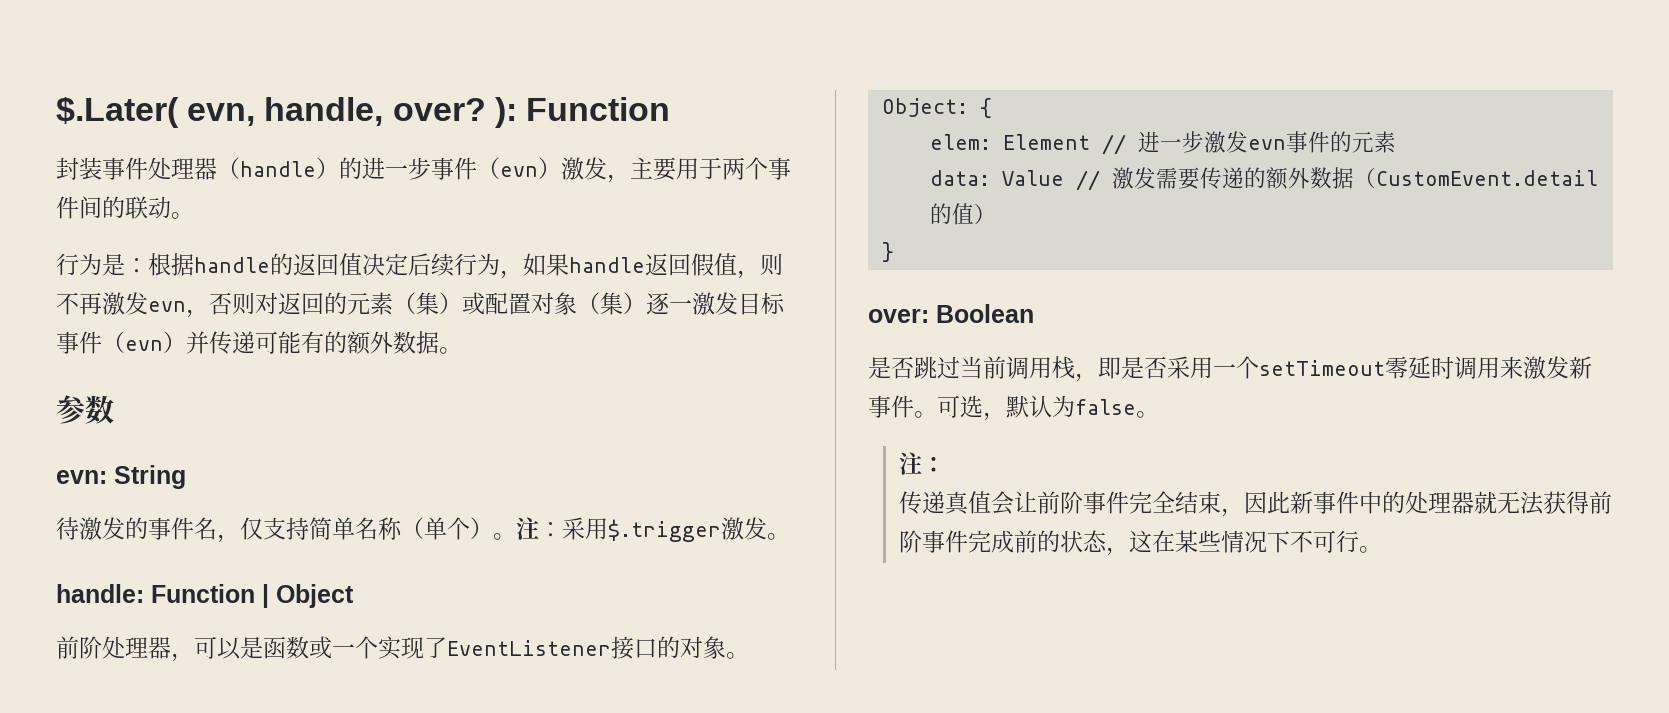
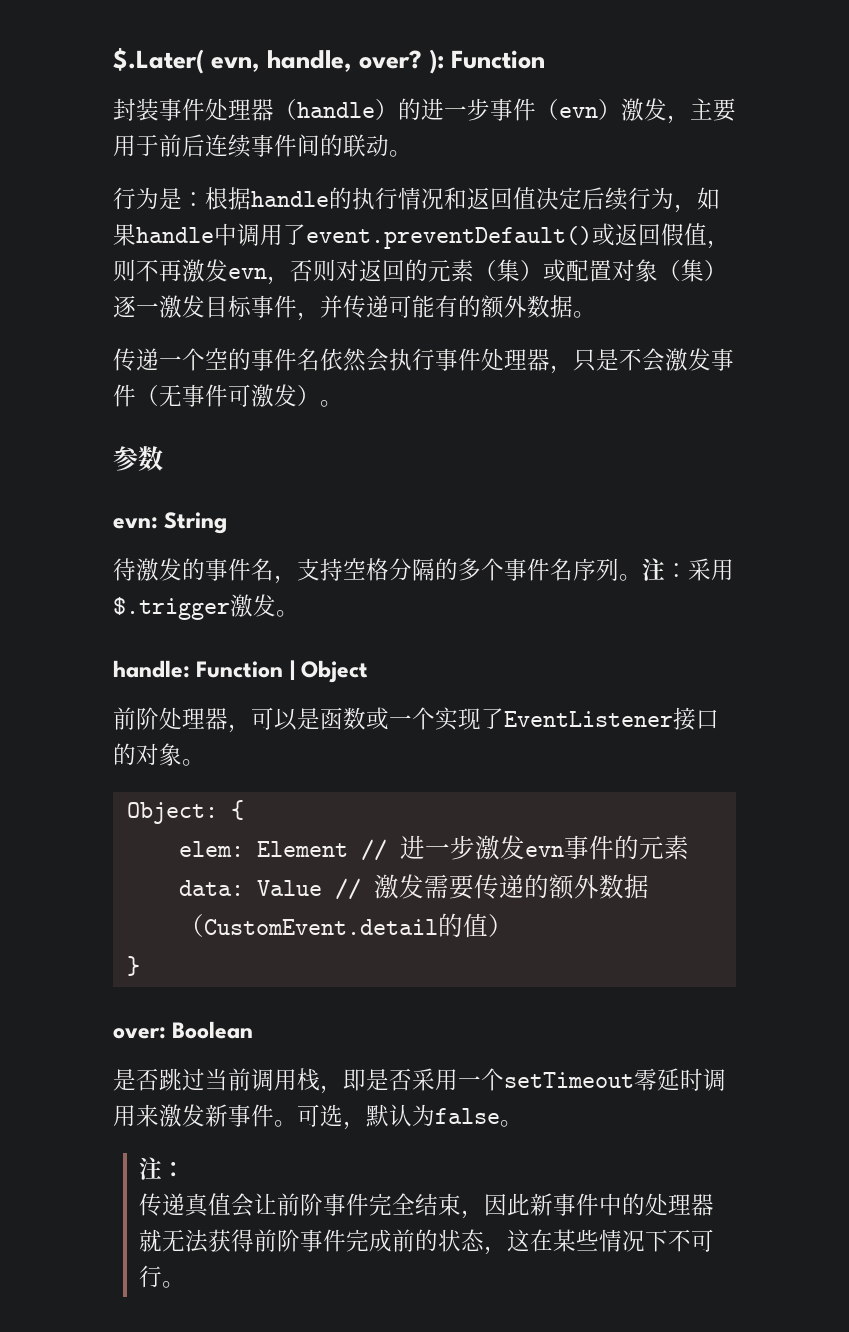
[722,157,768,180] 两个 -> [159,134,251,158] 前后连续
(293, 264) none -> [352,187,467,210] 执行情况和
(645, 265) none -> [214,223,615,249] 中调用了event.preventDefault()或
[102,331,186,353] （evn） -> [297,312,320,321] ，
(462, 350) none -> [113,348,734,374] [113,384,343,407] // 传递一个空的事件名依然会执行事件处理器，只是不会激发事件（无事件可激发）。
[240,517,493,540] 仅支持简单名称（单个） -> [297,558,619,581] 支持空格分隔的多个事件名序列

